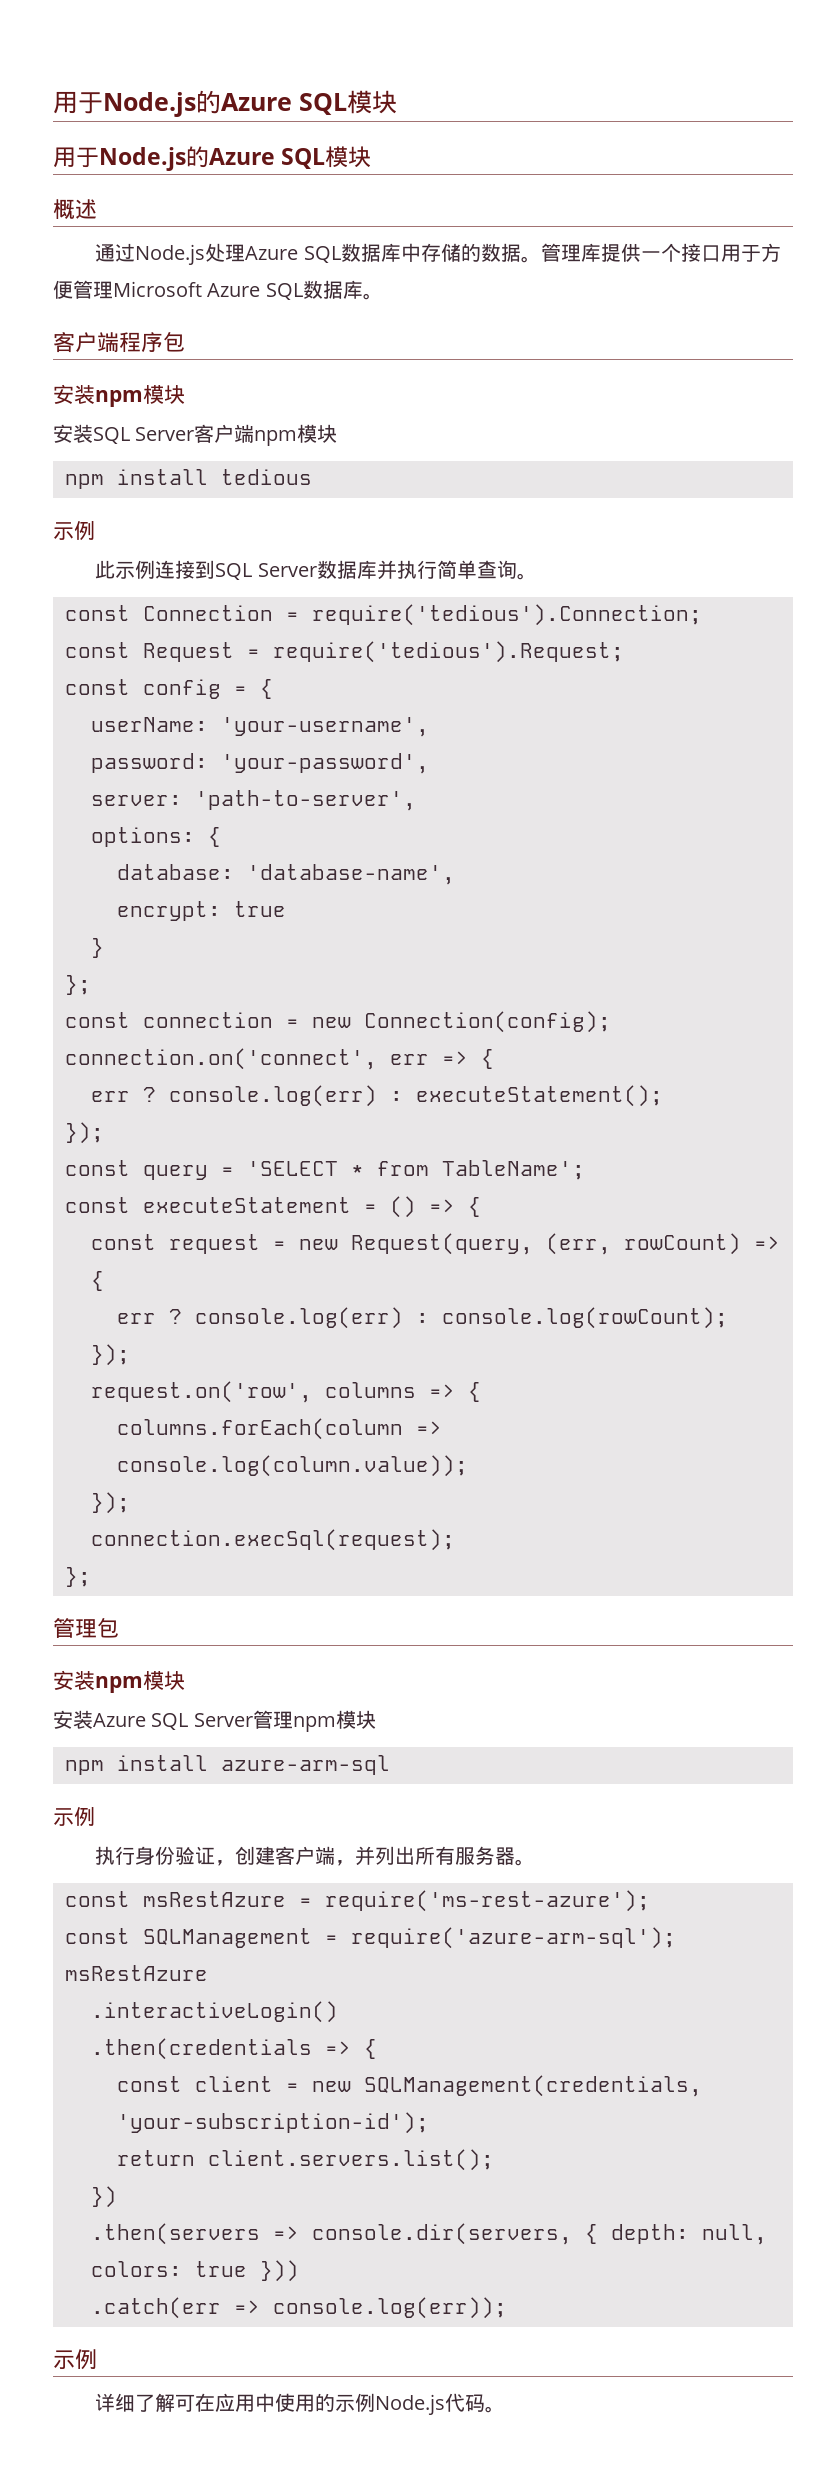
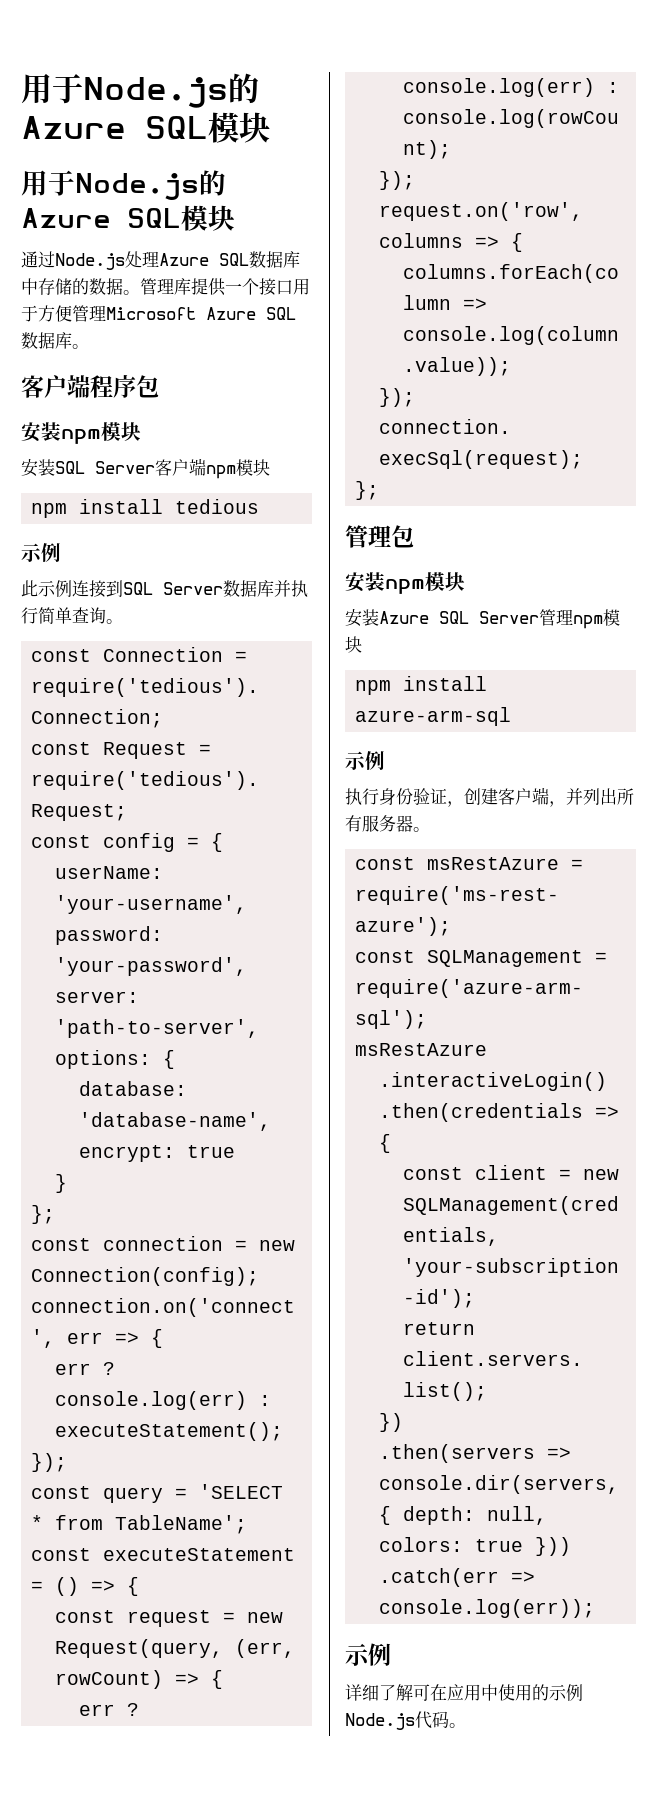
[53,199,97,219] // 概述 -> (235, 218) none

